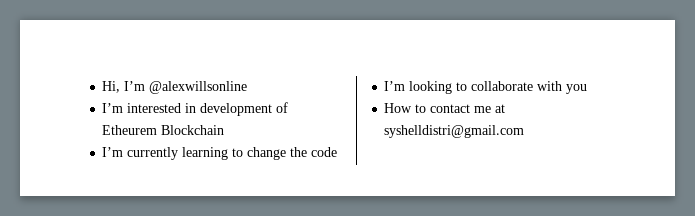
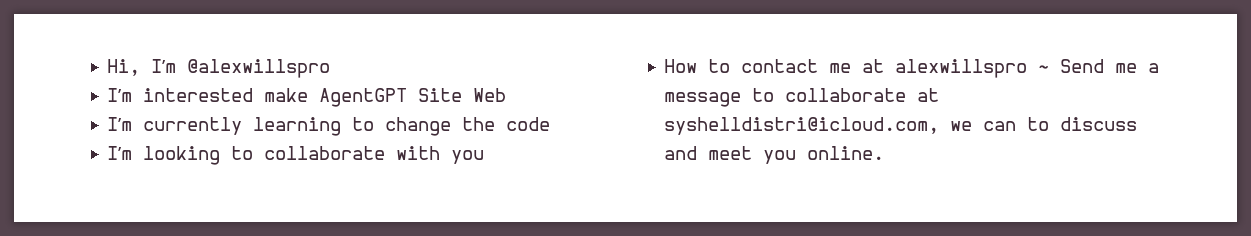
[149,81,248,94] @alexwillsonline -> [187,59,331,78] @alexwillspro
[185,102,289,116] [102,125,225,135] in development of Etheurem Blockchain -> [264,88,507,107] make AgentGPT Site Web
[384,125,525,138] syshelldistri@gmail.com -> [895,59,1160,78] [664,88,940,107] [664,117,1138,135] [664,146,885,164] alexwillspro ~ Send me a message to collaborate at syshelldistri@icloud.com, we can to discuss and meet you online.

